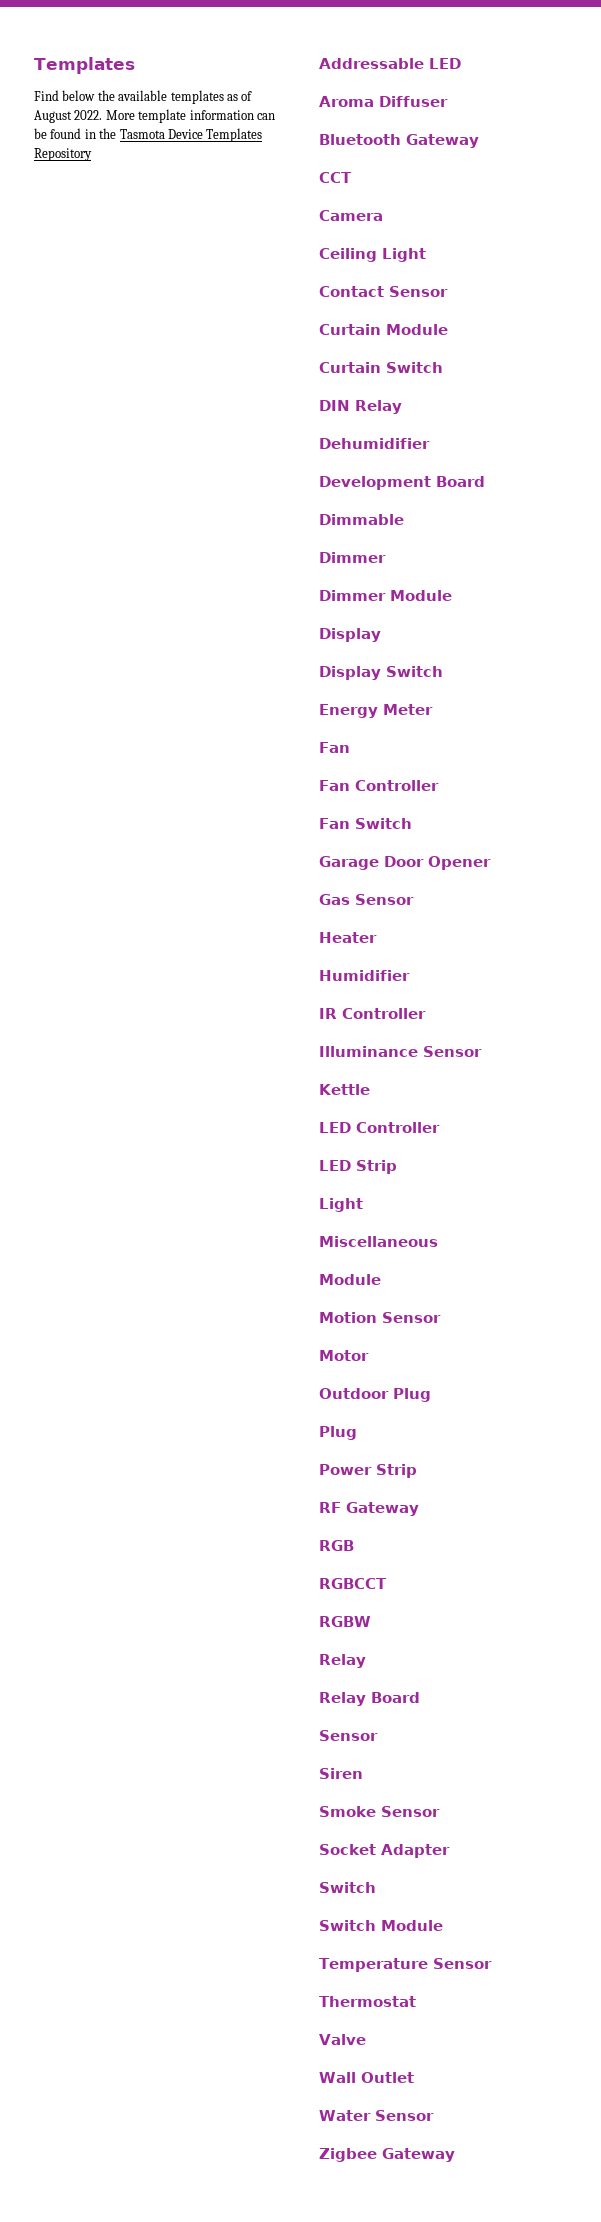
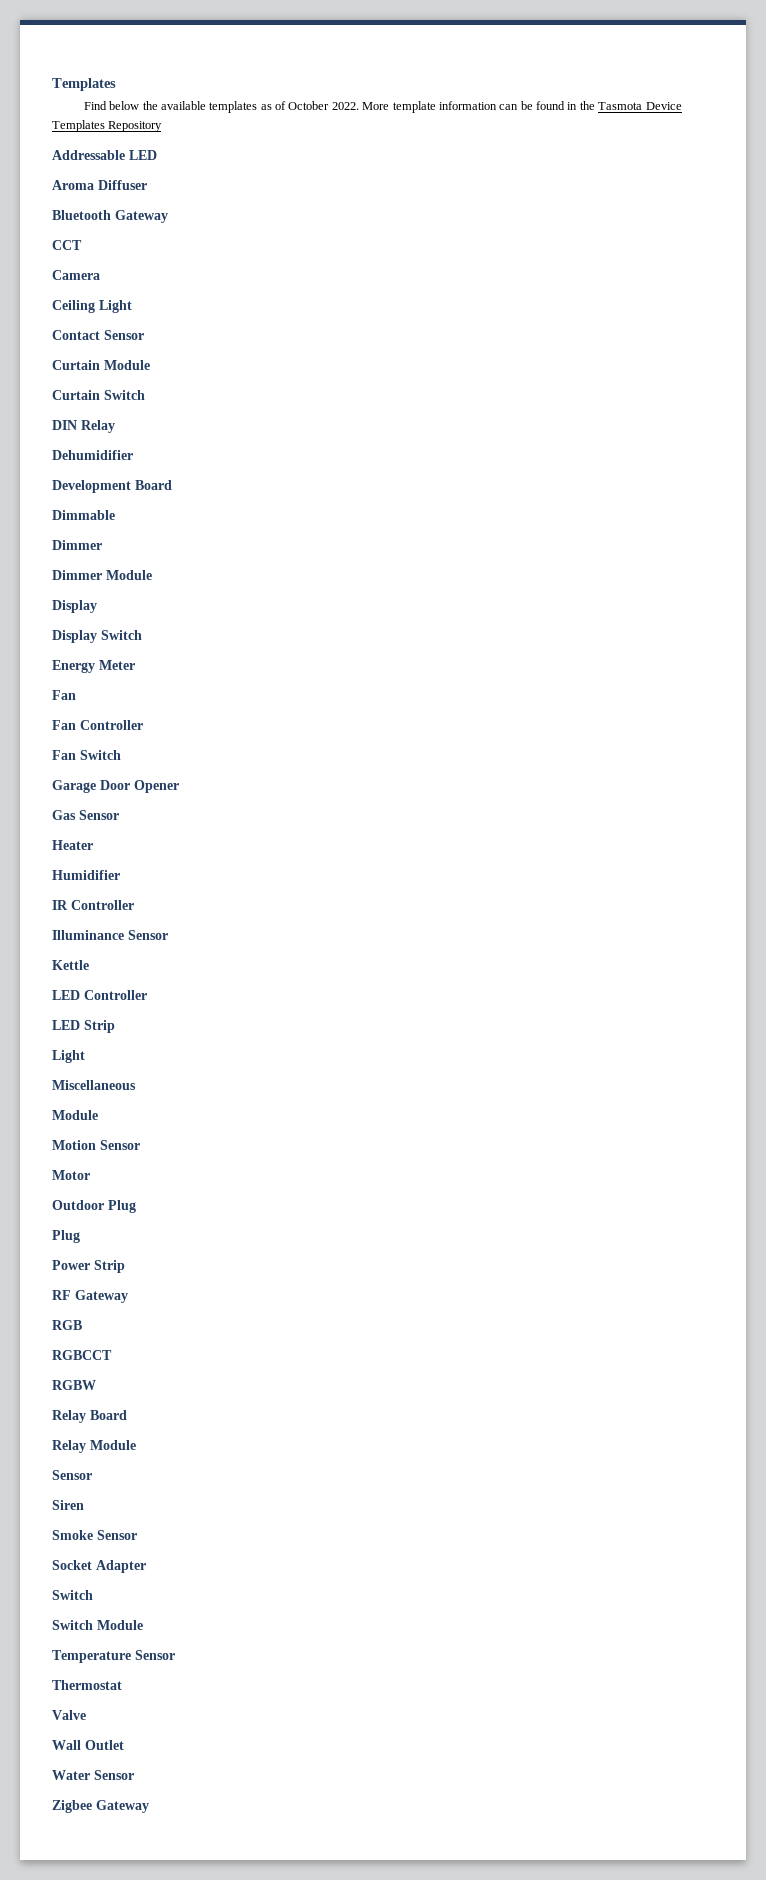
[34,110,72,123] August -> [288,101,330,110] October
[319,1692,420,1706] // Relay Board -> [90,1410,127,1420] [52,1440,136,1453] Board // Relay Module

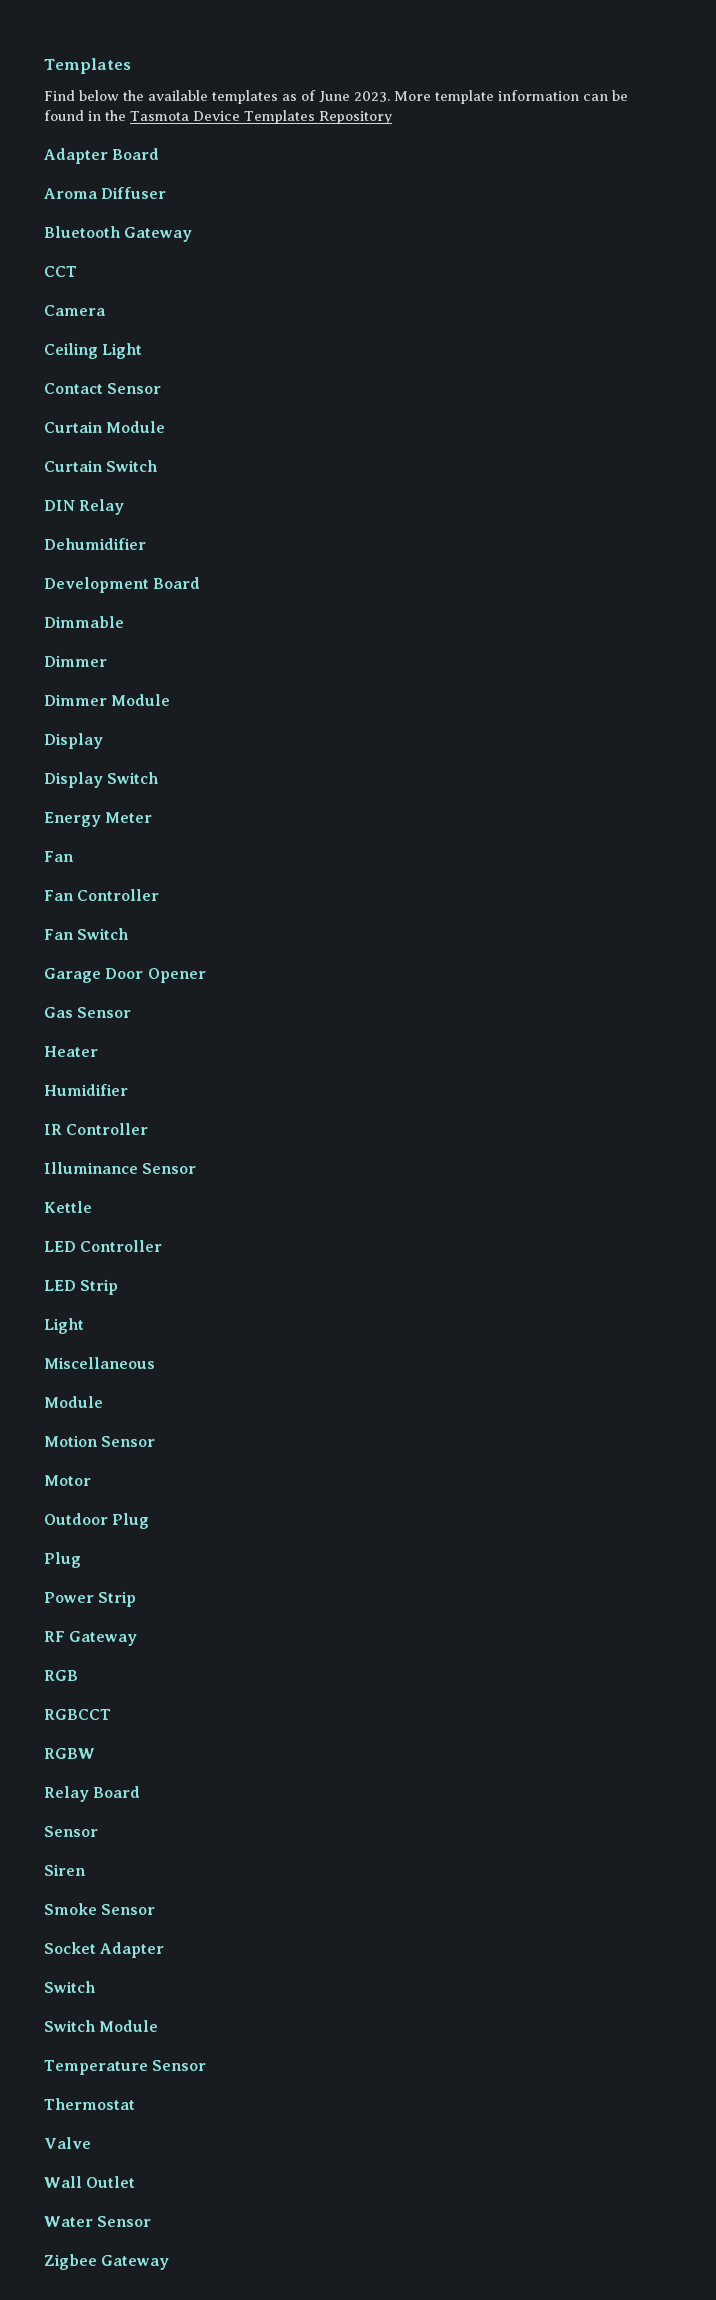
[288,101,359,110] October 2022. -> [319,91,390,103] June 2023.
[52,150,157,160] Addressable LED -> [44,148,160,164] Adapter Board
[52,1440,136,1453] // Relay Module -> (141, 1792) none

